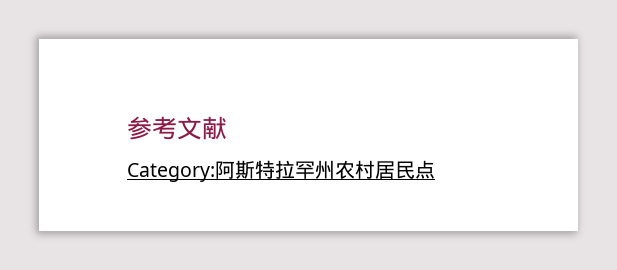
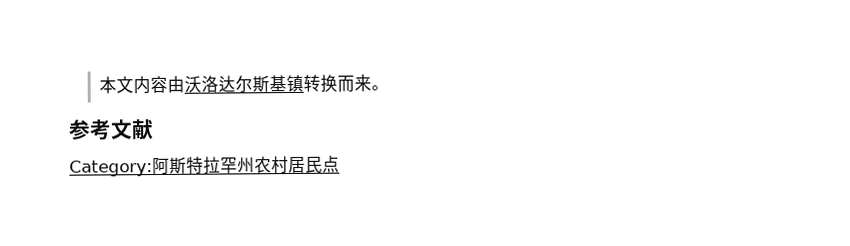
(127, 128) none -> [98,74,389,95] 本文内容由沃洛达尔斯基镇转换而来。 //

